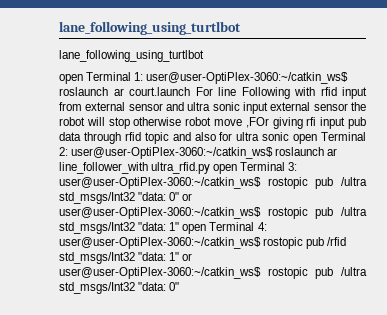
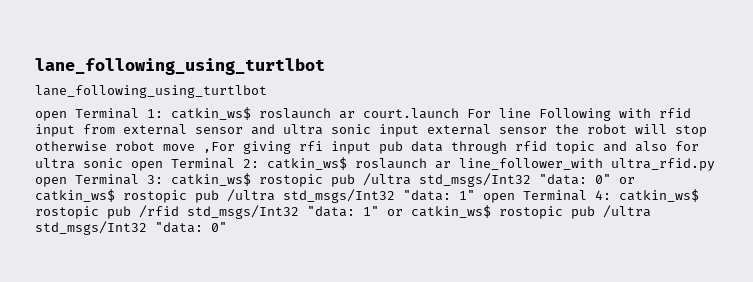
[146,72,349,84] user@user-OptiPlex-3060:~/catkin_ws$ -> [171,107,251,120] catkin_ws$
[245,117,269,128] ,FOr -> [203,142,235,153] ,For
[71,147,274,159] user@user-OptiPlex-3060:~/catkin_ws$ -> [267,157,347,170] catkin_ws$
[59,177,261,189] user@user-OptiPlex-3060:~/catkin_ws$ -> [171,173,251,186] catkin_ws$
[59,207,261,219] user@user-OptiPlex-3060:~/catkin_ws$ -> [35,189,115,202] catkin_ws$
[59,237,261,249] user@user-OptiPlex-3060:~/catkin_ws$ -> [619,189,699,202] catkin_ws$
[59,267,261,279] user@user-OptiPlex-3060:~/catkin_ws$ -> [411,205,491,218] catkin_ws$

